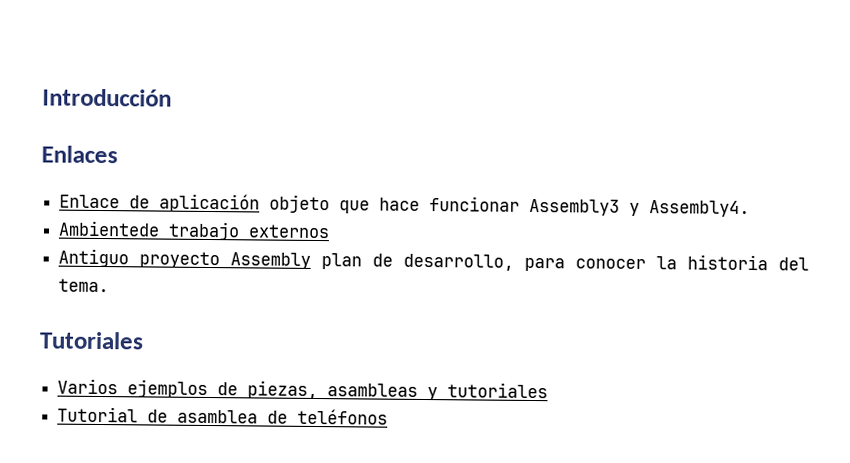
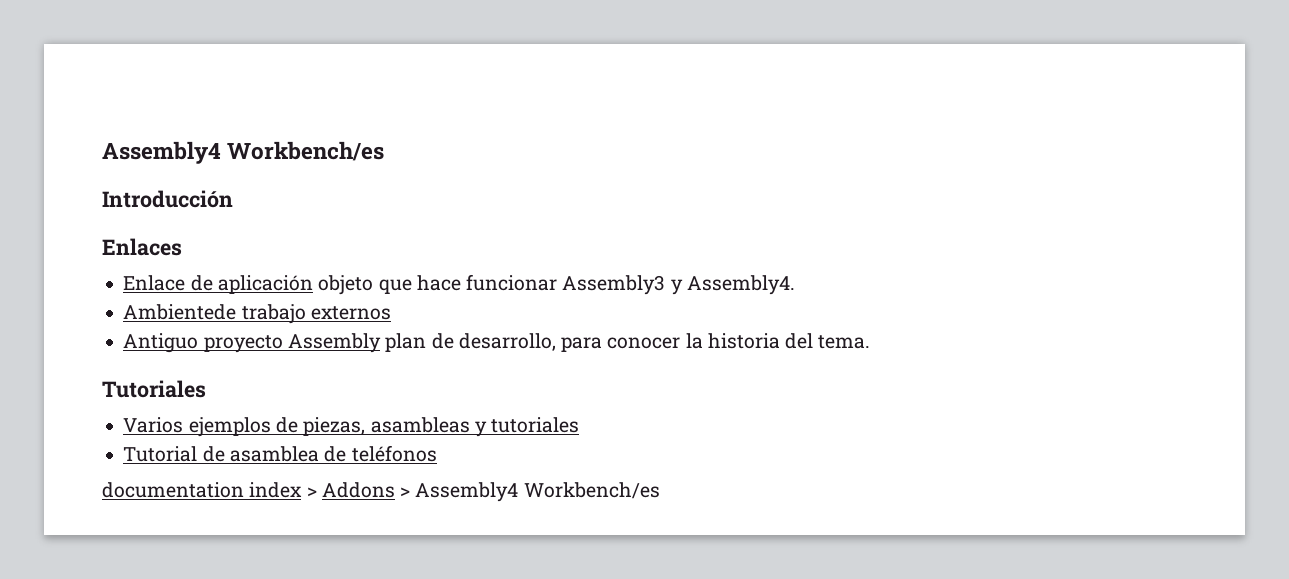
(42, 97) none -> [102,141,385,164] Assembly4 Workbench/es //
(389, 416) none -> [102,482,660,502] // documentation index > Addons > Assembly4 Workbench/es

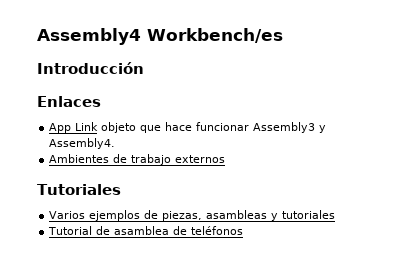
[123,275,313,294] Enlace de aplicación -> [49,122,99,133] App Link
[123,304,237,320] Ambientede -> [49,154,128,163] Ambientes de
[123,333,871,353] // Antiguo proyecto Assembly plan de desarrollo, para conocer la historia del tema. -> (226, 159) none
[102,482,660,502] // documentation index > Addons > Assembly4 Workbench/es -> (244, 230) none

